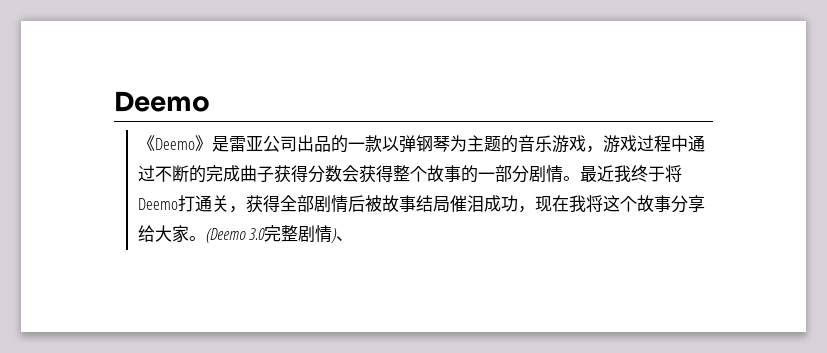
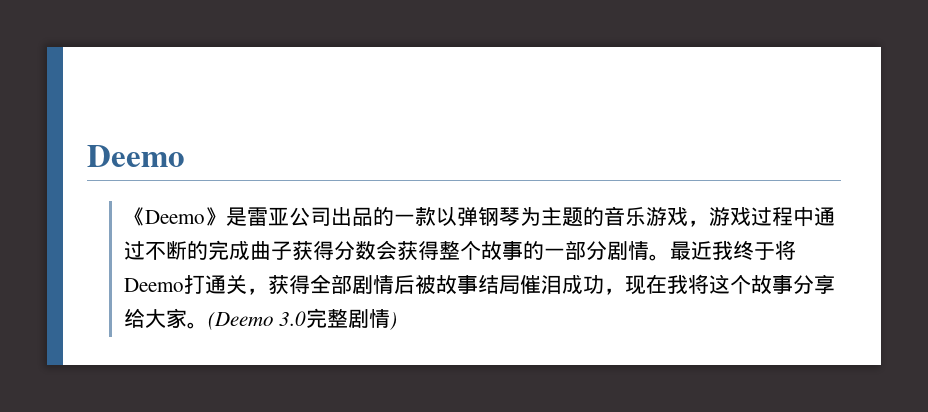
[336,236,354,241] 、 -> (398, 321) none

